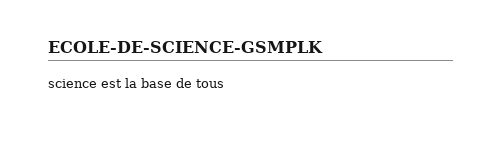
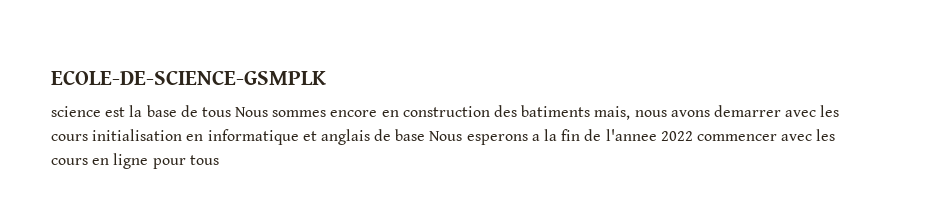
(224, 83) none -> [235,105,840,120] [51,129,836,145] [51,153,219,169] Nous sommes encore en construction des batiments mais, nous avons demarrer avec les cours initialisation en informatique et anglais de base Nous esperons a la fin de l'annee 2022 commencer avec les cours en ligne pour tous

